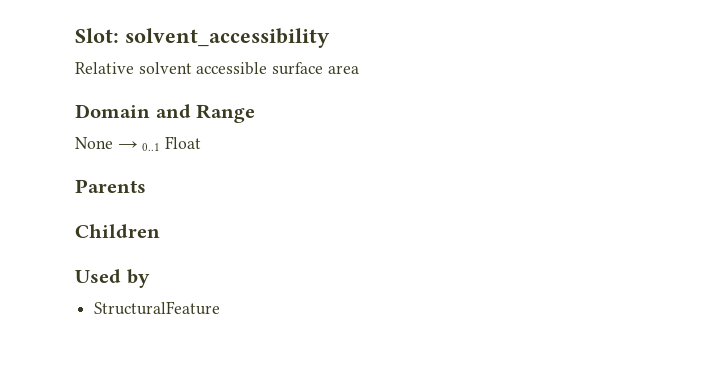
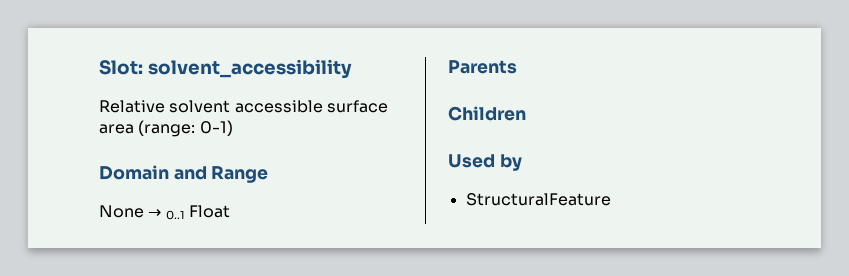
(359, 69) none -> [138,120,233,137] (range: 0-1)

